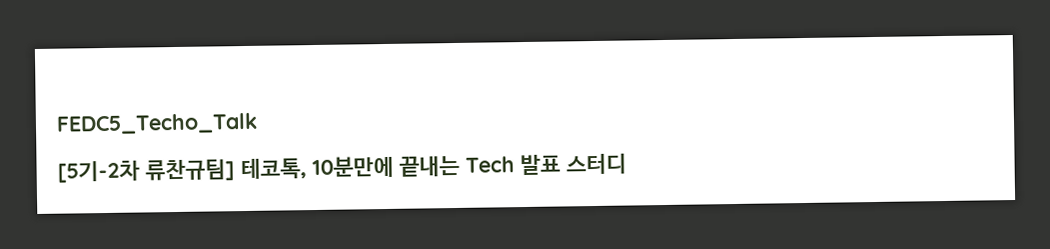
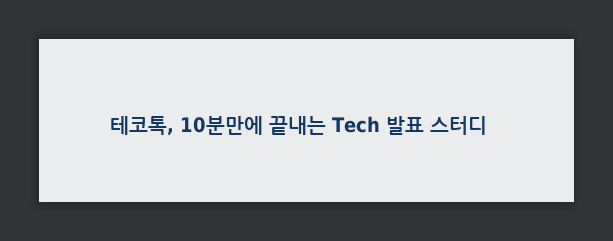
[56,112,258,135] [57,159,235,183] FEDC5_Techo_Talk // [5기-2차 류찬규팀] -> (110, 125) none

